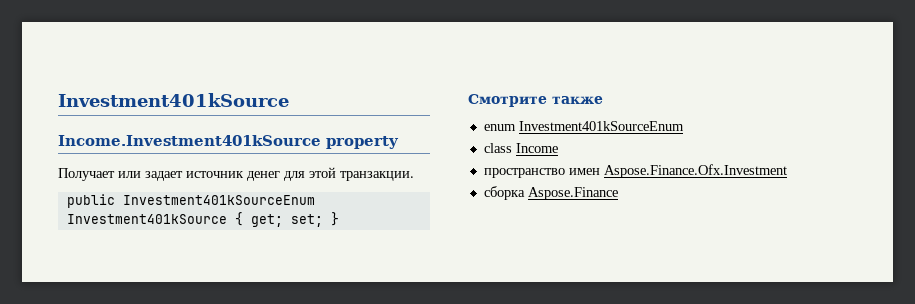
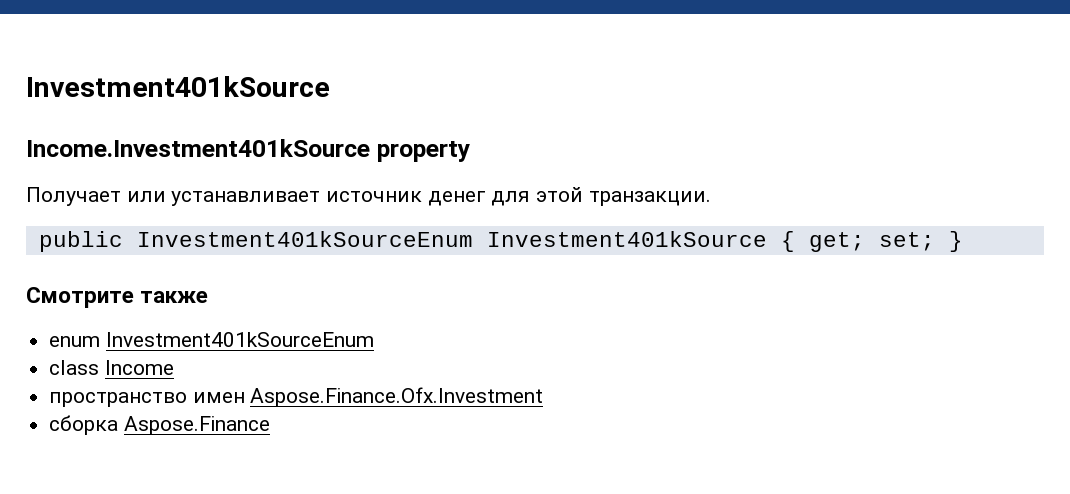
[145,171,183,181] задает -> [171,191,321,206] устанавливает

